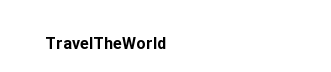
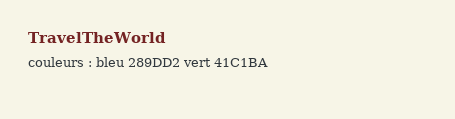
(166, 43) none -> [28,57,268,67] // couleurs : bleu 289DD2 vert 41C1BA

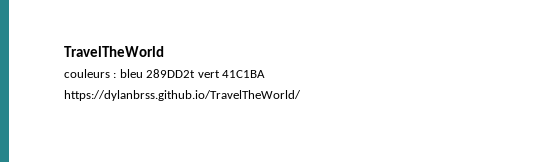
[128,58,180,67] 289DD2 -> [146,69,196,78] 289DD2t
(268, 62) none -> [64,90,301,101] // https://dylanbrss.github.io/TravelTheWorld/

